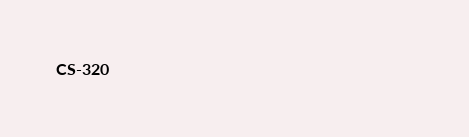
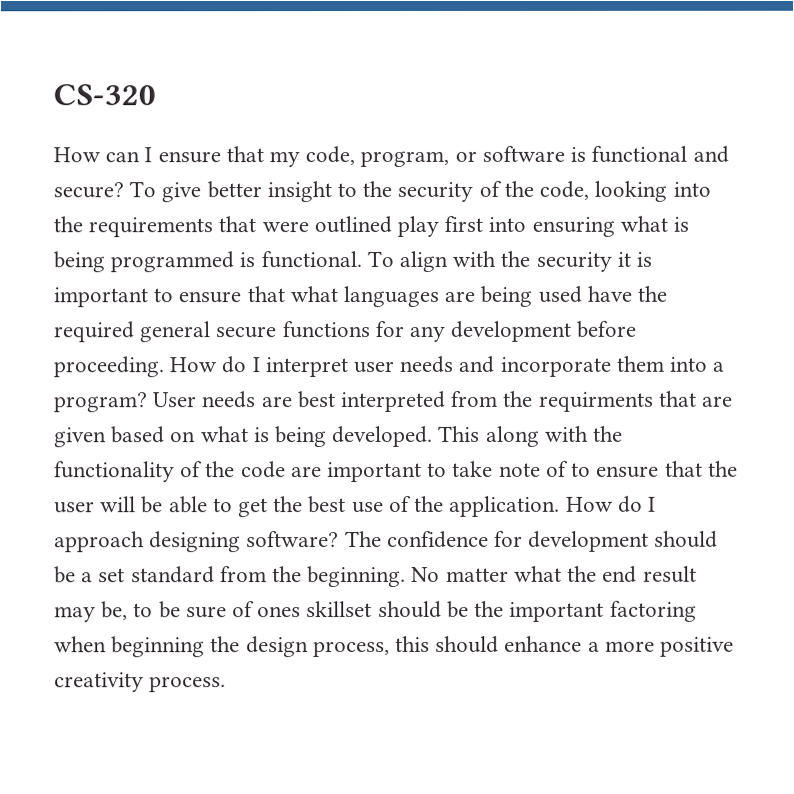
(109, 69) none -> [53,145,729,168] [53,180,711,203] [53,215,690,238] [53,250,653,273] [53,285,668,308] [53,320,637,343] [53,355,725,378] [53,390,734,413] [54,425,624,448] [54,460,738,483] [54,495,656,518] [54,530,719,553] [54,565,697,588] [54,600,697,623] [54,635,735,658] [54,672,227,693] // How can I ensure that my code, program, or software is functional and secure? To give better insight to the security of the code, looking into the requirements that were outlined play first into ensuring what is being programmed is functional. To align with the security it is important to ensure that what languages are being used have the required general secure functions for any development before proceeding. How do I interpret user needs and incorporate them into a program? User needs are best interpreted from the requirments that are given based on what is being developed. This along with the functionality of the code are important to take note of to ensure that the user will be able to get the best use of the application. How do I approach designing software? The confidence for development should be a set standard from the beginning. No matter what the end result may be, to be sure of ones skillset should be the important factoring when beginning the design process, this should enhance a more positive creativity process.

